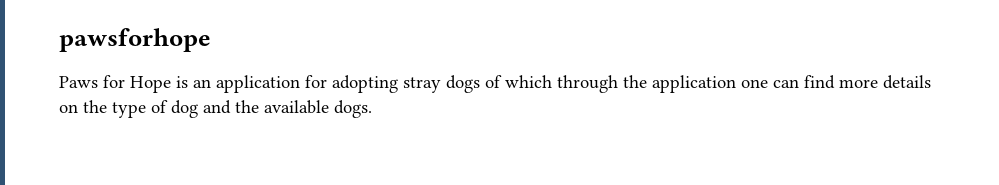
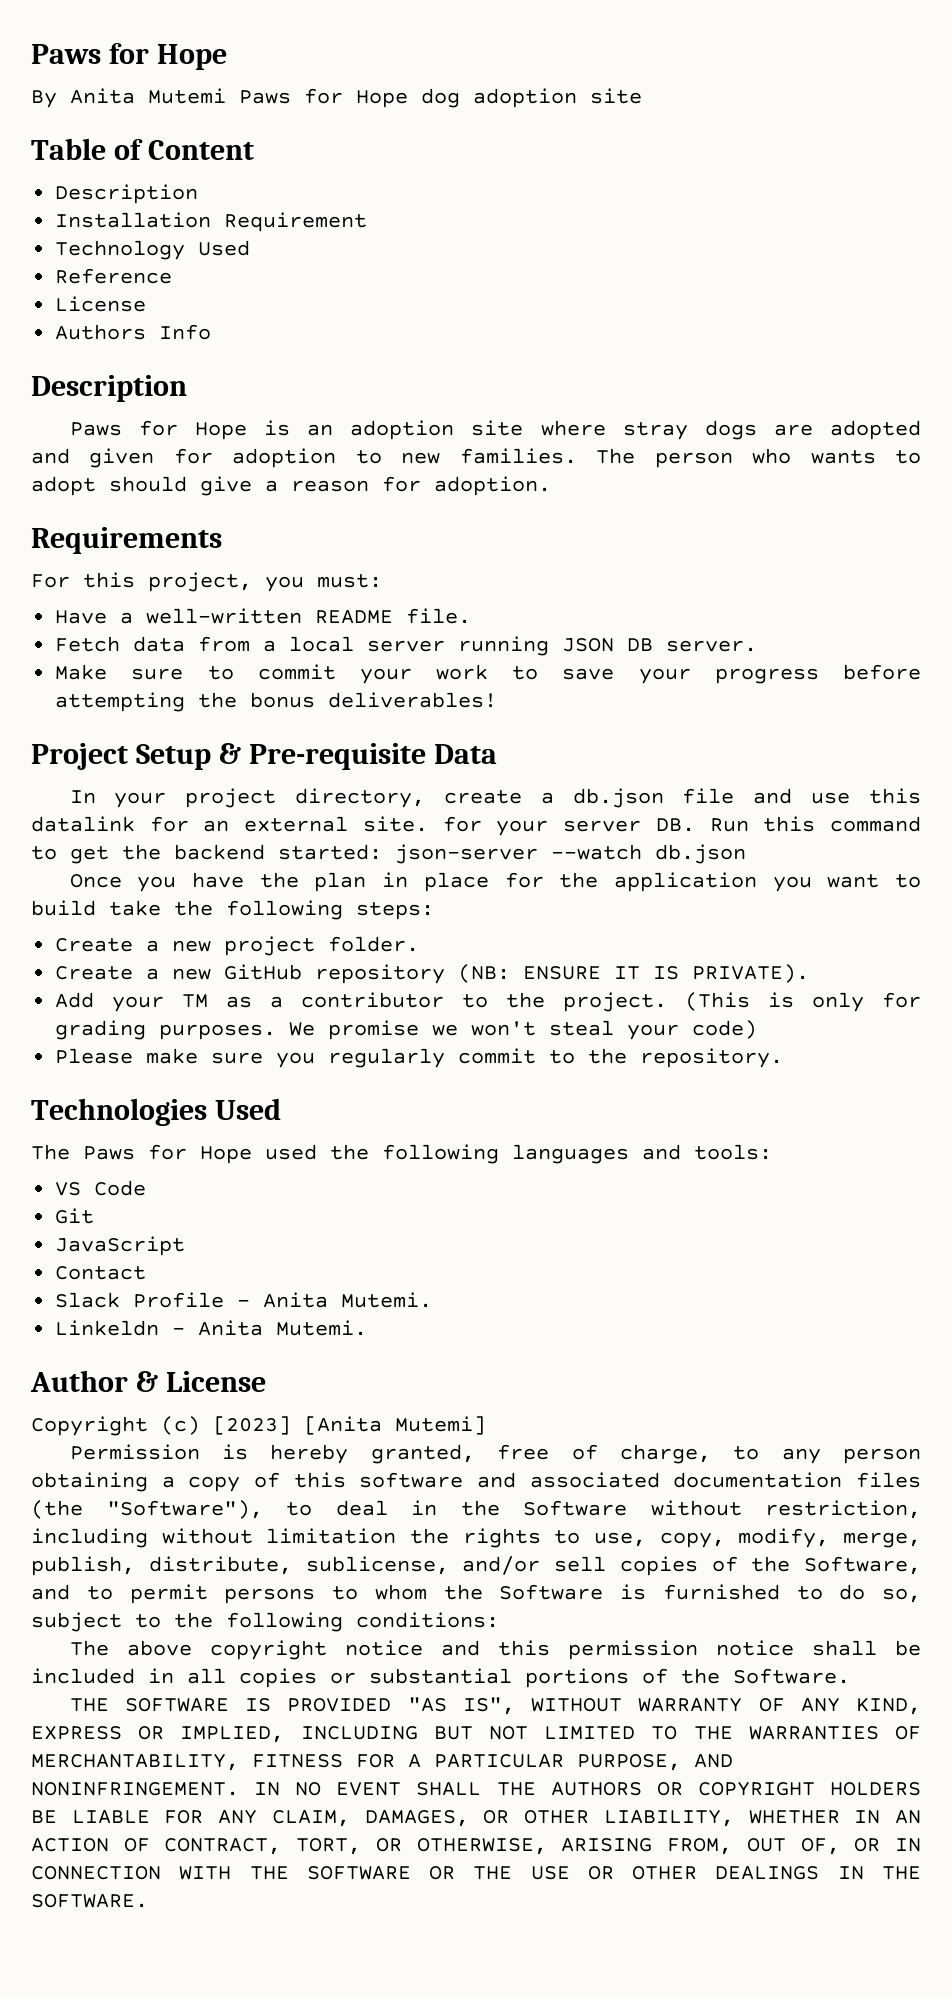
[59,28,211,52] pawsforhope -> [31,43,228,70] [31,88,642,108] [31,138,255,160] [55,184,199,204] [55,212,368,232] [55,240,251,260] [55,268,173,284] [55,296,147,312] [55,324,212,340] [31,375,187,402] Paws for Hope // By Anita Mutemi Paws for Hope dog adoption site // Table of Content // Description // Installation Requirement // Technology Used // Reference // License // Authors Info // Description
[216,75,931,93] [59,100,372,118] application for adopting stray dogs of which through the application one can find more details on the type of dog and the available dogs. -> [350,420,921,440] [31,448,922,468] [31,476,551,496] [31,527,222,554] [31,572,382,592] [55,608,472,624] [55,636,758,656] [55,664,921,684] [55,692,498,712] [31,743,498,770] [69,788,921,808] [31,816,922,836] [31,844,746,864] [69,872,921,892] [31,900,434,920] [55,936,420,956] [55,964,810,984] [55,992,921,1012] [55,1020,758,1040] [55,1048,784,1068] [31,1098,282,1126] [31,1144,772,1164] [55,1180,147,1196] [55,1208,95,1224] [55,1236,186,1256] [55,1266,147,1280] [55,1292,433,1308] [55,1320,368,1336] [30,1370,267,1392] [31,1416,486,1436] [69,1444,921,1464] [31,1472,921,1492] [31,1500,921,1519] [31,1528,921,1548] [31,1556,921,1576] [31,1584,921,1604] [31,1612,499,1632] [69,1640,921,1660] [31,1668,850,1688] [69,1697,921,1715] [31,1726,922,1743] [31,1754,733,1771] [31,1782,921,1796] [31,1810,922,1827] [31,1838,922,1855] [31,1866,921,1880] [31,1894,148,1908] adoption site where stray dogs are adopted and given for adoption to new families. The person who wants to adopt should give a reason for adoption. // Requirements // For this project, you must: // Have a well-written README file. // Fetch data from a local server running JSON DB server. // Make sure to commit your work to save your progress before attempting the bonus deliverables! // Project Setup & Pre-requisite Data // In your project directory, create a db.json file and use this datalink for an external site. for your server DB. Run this command to get the backend started: json-server --watch db.json // Once you have the plan in place for the application you want to build take the following steps: // Create a new project folder. // Create a new GitHub repository (NB: ENSURE IT IS PRIVATE). // Add your TM as a contributor to the project. (This is only for grading purposes. We promise we won't steal your code) // Please make sure you regularly commit to the repository. // Technologies Used // The Paws for Hope used the following languages and tools: // VS Code // Git // JavaScript // Contact // Slack Profile - Anita Mutemi. // Linkeldn - Anita Mutemi. // Author & License // Copyright (c) [2023] [Anita Mutemi] // Permission is hereby granted, free of charge, to any person obtaining a copy of this software and associated documentation files (the "Software"), to deal in the Software without restriction, including without limitation the rights to use, copy, modify, merge, publish, distribute, sublicense, and/or sell copies of the Software, and to permit persons to whom the Software is furnished to do so, subject to the following conditions: // The above copyright notice and this permission notice shall be included in all copies or substantial portions of the Software. // THE SOFTWARE IS PROVIDED "AS IS", WITHOUT WARRANTY OF ANY KIND, EXPRESS OR IMPLIED, INCLUDING BUT NOT LIMITED TO THE WARRANTIES OF MERCHANTABILITY, FITNESS FOR A PARTICULAR PURPOSE, AND NONINFRINGEMENT. IN NO EVENT SHALL THE AUTHORS OR COPYRIGHT HOLDERS BE LIABLE FOR ANY CLAIM, DAMAGES, OR OTHER LIABILITY, WHETHER IN AN ACTION OF CONTRACT, TORT, OR OTHERWISE, ARISING FROM, OUT OF, OR IN CONNECTION WITH THE SOFTWARE OR THE USE OR OTHER DEALINGS IN THE SOFTWARE.

